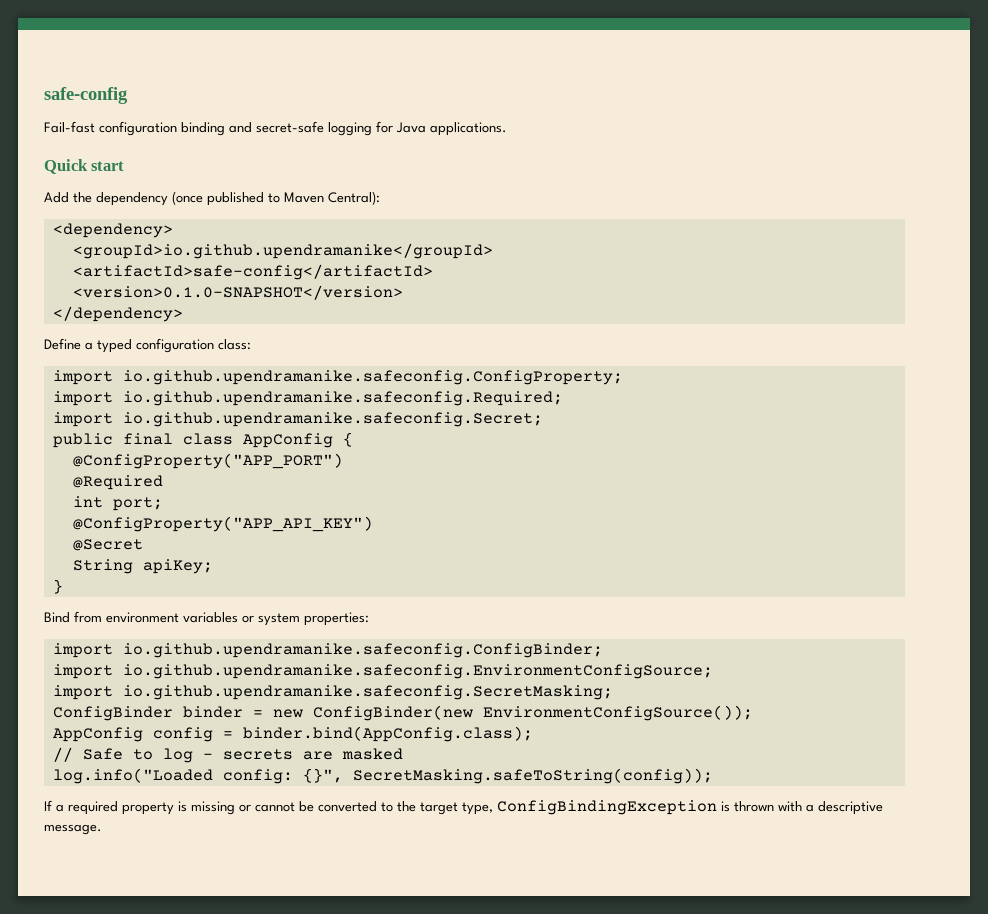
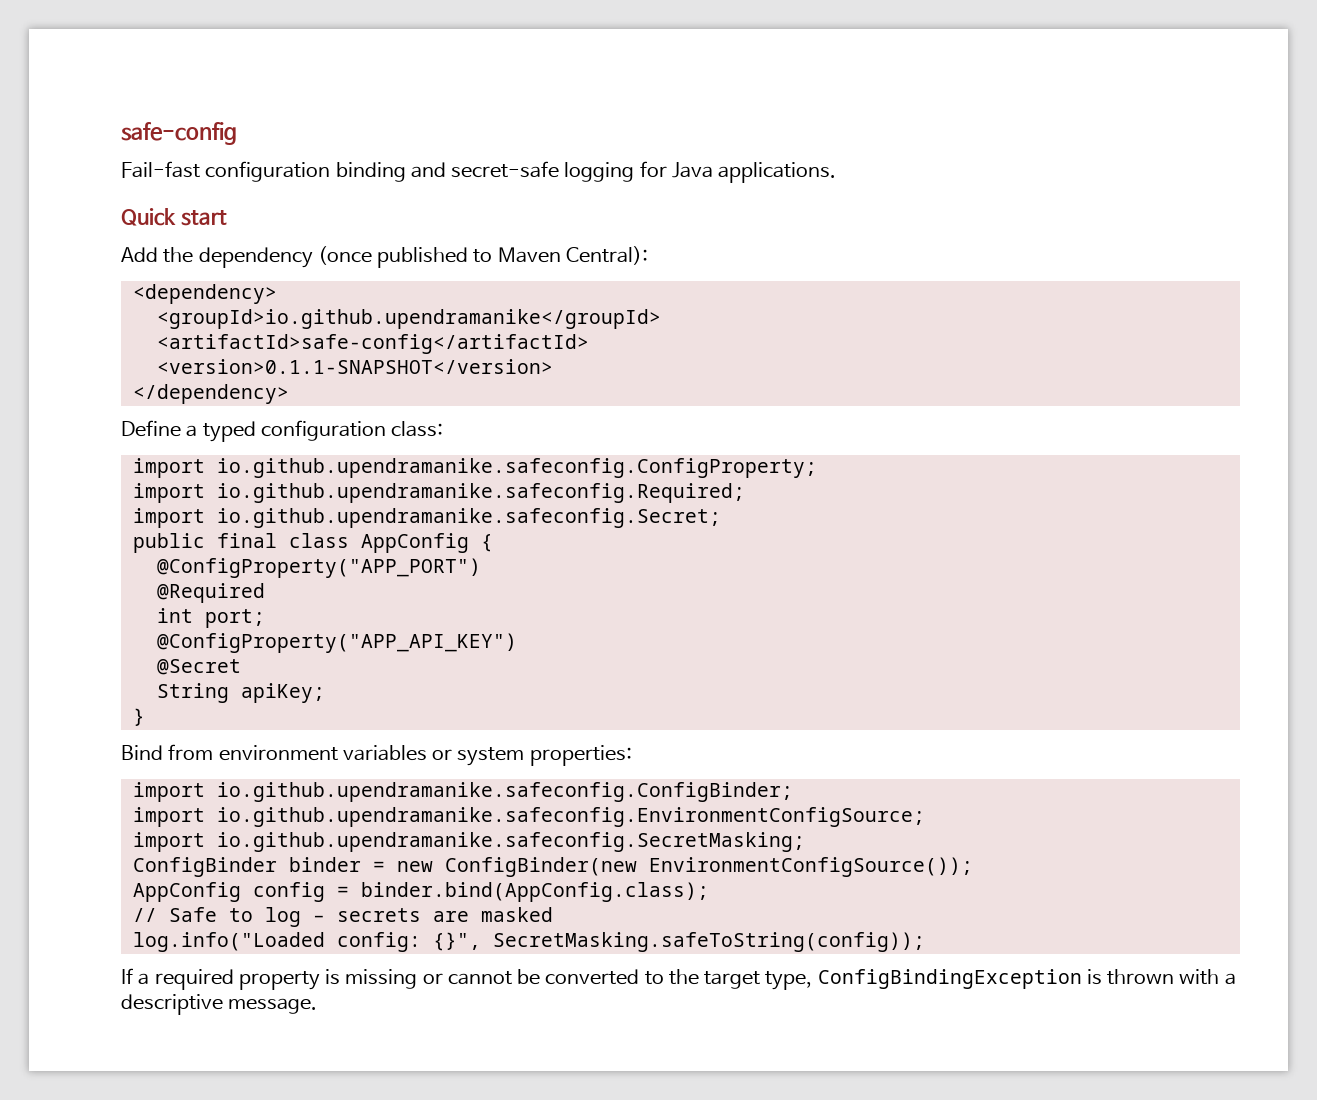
[72,285,403,300] <version>0.1.0-SNAPSHOT</version> -> [156,359,553,374] <version>0.1.1-SNAPSHOT</version>

